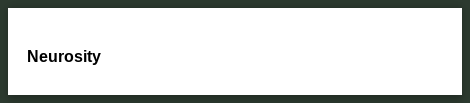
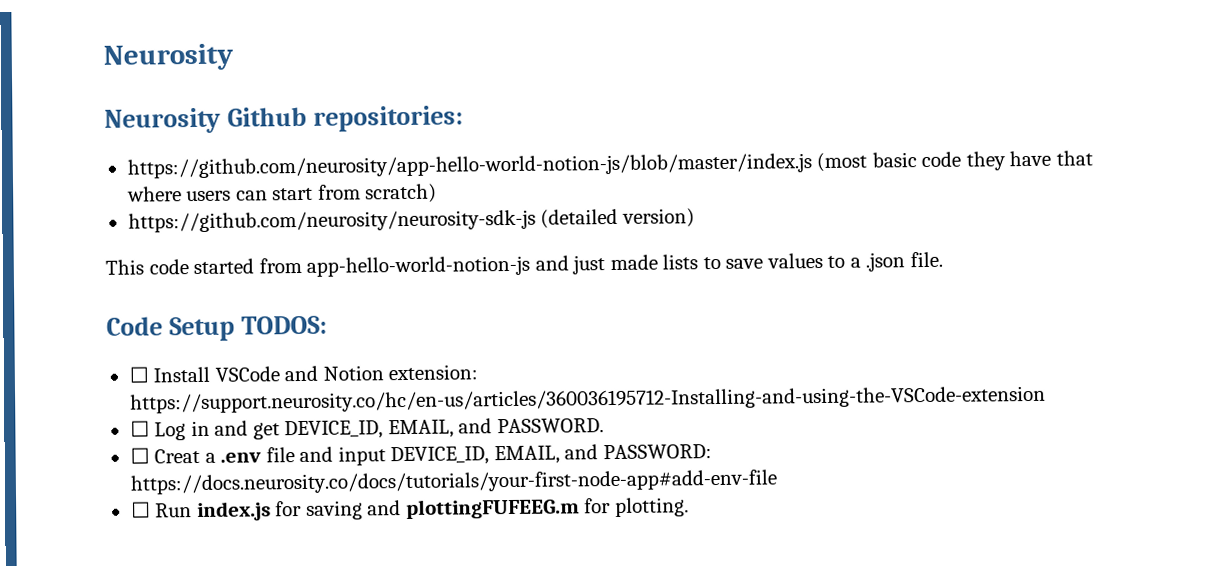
[27,50,101,65] Neurosity -> [103,43,234,71] [104,105,463,134] [126,150,1093,179] [126,183,438,204] [127,208,695,233] [105,251,944,277] [106,315,327,342] [128,364,479,383] [129,385,1046,414] [129,418,604,441] [129,444,712,466] [129,469,777,495] [130,497,689,522] Neurosity // Neurosity Github repositories: // https://github.com/neurosity/app-hello-world-notion-js/blob/master/index.js (most basic code they have that where users can start from scratch) // https://github.com/neurosity/neurosity-sdk-js (detailed version) // This code started from app-hello-world-notion-js and just made lists to save values to a .json file. // Code Setup TODOS: // ☐ Install VSCode and Notion extension: https://support.neurosity.co/hc/en-us/articles/360036195712-Installing-and-using-the-VSCode-extension // ☐ Log in and get DEVICE_ID, EMAIL, and PASSWORD. // ☐ Creat a .env file and input DEVICE_ID, EMAIL, and PASSWORD: https://docs.neurosity.co/docs/tutorials/your-first-node-app#add-env-file // ☐ Run index.js for saving and plottingFUFEEG.m for plotting.

